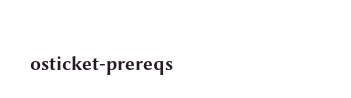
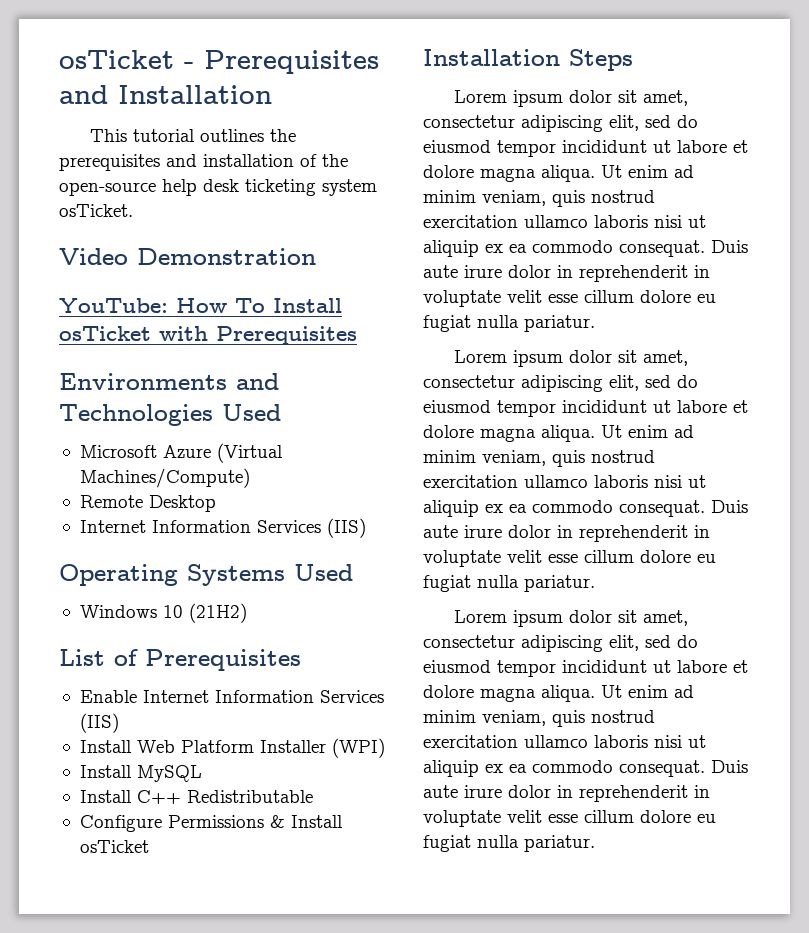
[30,56,173,75] osticket-prereqs -> [59,50,379,74] [59,85,272,104] [90,129,297,142] [59,154,348,171] [59,179,377,196] [59,204,133,217] [59,248,316,265] [59,298,342,313] [59,326,357,345] [59,373,279,390] [59,404,281,426] [79,443,283,463] [79,468,250,488] [79,495,216,512] [79,518,366,538] [59,564,353,586] [79,603,247,623] [59,649,301,671] [79,690,384,703] [79,713,119,733] [79,738,385,758] [79,765,202,782] [79,790,313,804] [79,815,343,832] [79,840,149,853] [423,49,633,71] [454,90,689,107] [423,115,698,132] [423,140,748,157] [423,165,694,182] [423,190,655,207] [423,215,706,228] [423,240,748,257] [423,265,710,282] [423,290,716,307] [423,315,595,332] [454,350,689,367] [423,375,698,392] [423,400,748,417] [423,425,694,442] [423,450,655,467] [423,475,706,488] [423,500,748,517] [423,525,710,542] [423,550,716,567] [423,575,595,592] [454,610,689,627] [423,635,698,652] [423,660,748,677] [423,685,694,702] [423,710,655,727] [423,735,706,748] [423,760,748,777] [423,785,710,802] [423,810,716,827] [423,835,595,852] osTicket - Prerequisites and Installation // This tutorial outlines the prerequisites and installation of the open-source help desk ticketing system osTicket. // Video Demonstration // YouTube: How To Install osTicket with Prerequisites // Environments and Technologies Used // Microsoft Azure (Virtual Machines/Compute) // Remote Desktop // Internet Information Services (IIS) // Operating Systems Used // Windows 10 (21H2) // List of Prerequisites // Enable Internet Information Services (IIS) // Install Web Platform Installer (WPI) // Install MySQL // Install C++ Redistributable // Configure Permissions & Install osTicket // Installation Steps // Lorem ipsum dolor sit amet, consectetur adipiscing elit, sed do eiusmod tempor incididunt ut labore et dolore magna aliqua. Ut enim ad minim veniam, quis nostrud exercitation ullamco laboris nisi ut aliquip ex ea commodo consequat. Duis aute irure dolor in reprehenderit in voluptate velit esse cillum dolore eu fugiat nulla pariatur. // Lorem ipsum dolor sit amet, consectetur adipiscing elit, sed do eiusmod tempor incididunt ut labore et dolore magna aliqua. Ut enim ad minim veniam, quis nostrud exercitation ullamco laboris nisi ut aliquip ex ea commodo consequat. Duis aute irure dolor in reprehenderit in voluptate velit esse cillum dolore eu fugiat nulla pariatur. // Lorem ipsum dolor sit amet, consectetur adipiscing elit, sed do eiusmod tempor incididunt ut labore et dolore magna aliqua. Ut enim ad minim veniam, quis nostrud exercitation ullamco laboris nisi ut aliquip ex ea commodo consequat. Duis aute irure dolor in reprehenderit in voluptate velit esse cillum dolore eu fugiat nulla pariatur.

